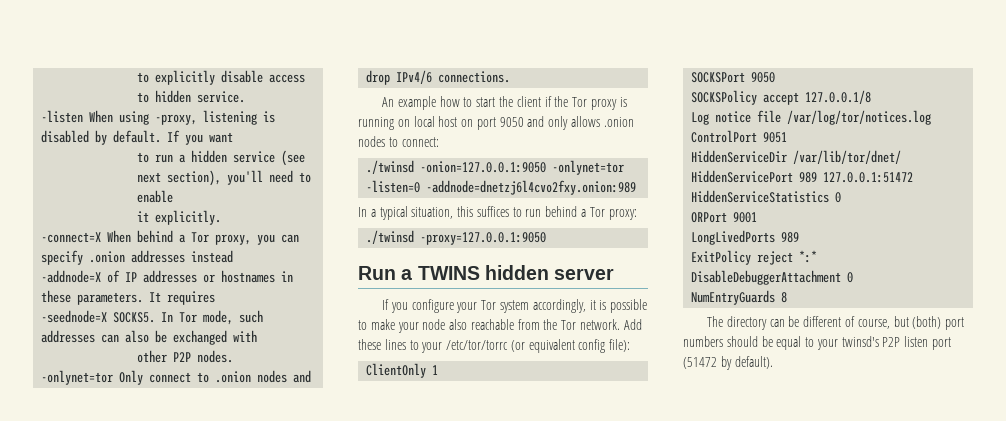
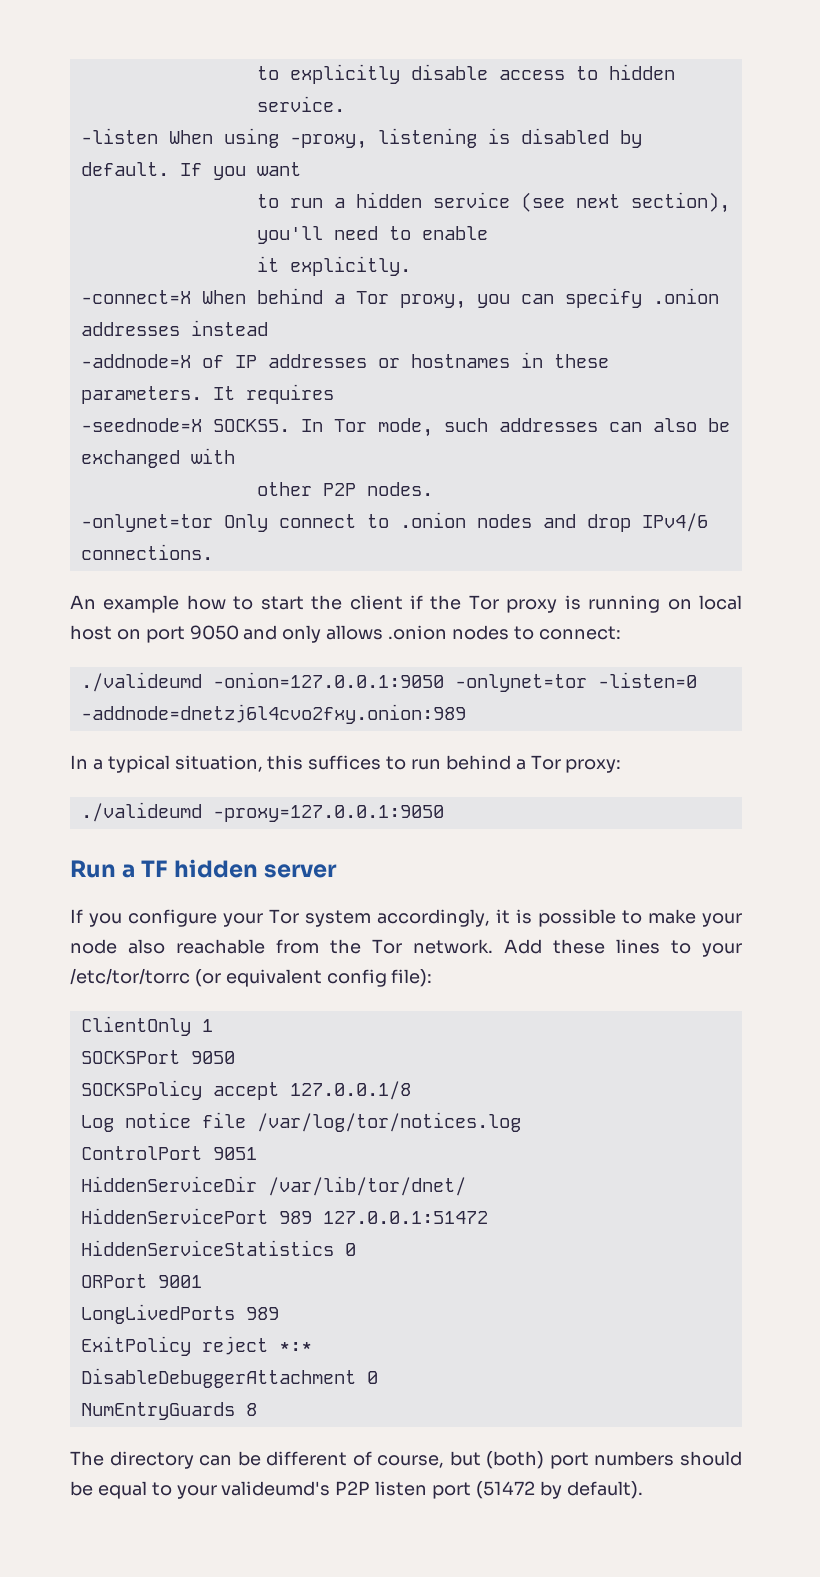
[366,160,415,174] ./twinsd -> [80,672,202,692] ./valideumd
[366,230,415,244] ./twinsd -> [80,802,202,822] ./valideumd
[417,266,480,280] TWINS -> [141,860,169,877] TF
[841,336,879,347] twinsd's -> [221,1481,331,1496] valideumd's

